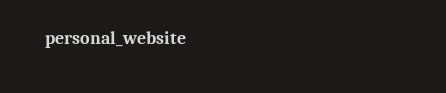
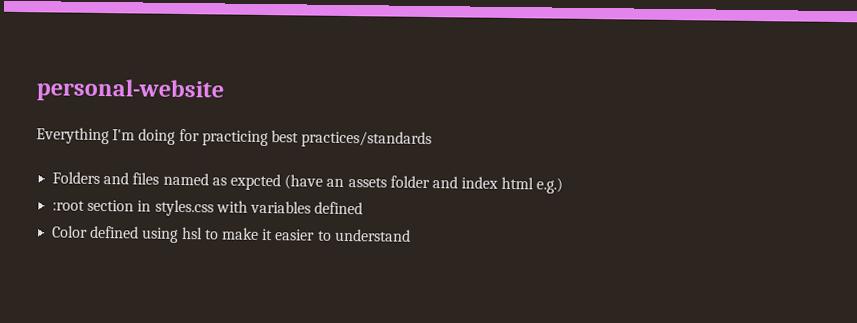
[45,31,186,48] personal_website -> [36,78,224,103] [36,127,433,149] [52,171,564,194] [52,199,364,217] [52,225,411,243] personal-website // Everything I'm doing for practicing best practices/standards // Folders and files named as expcted (have an assets folder and index html e.g.) // :root section in styles.css with variables defined // Color defined using hsl to make it easier to understand

